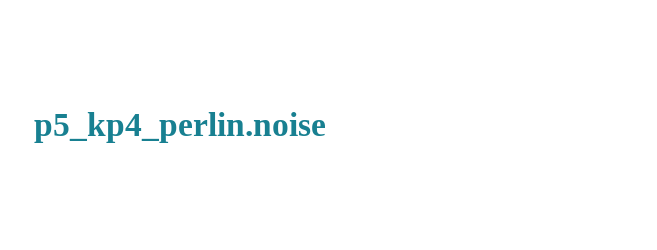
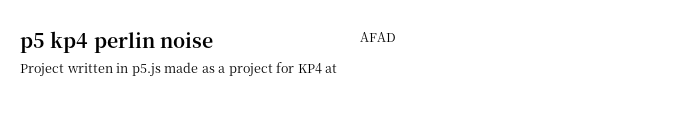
[34,112,326,143] p5_kp4_perlin.noise -> [20,31,213,53] [20,62,337,77] [360,32,396,42] p5 kp4 perlin noise // Project written in p5.js made as a project for KP4 at AFAD

